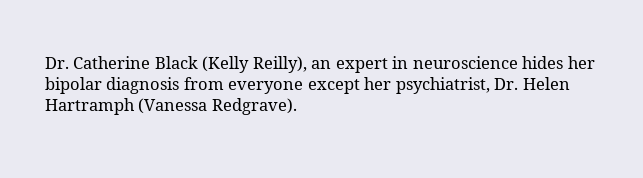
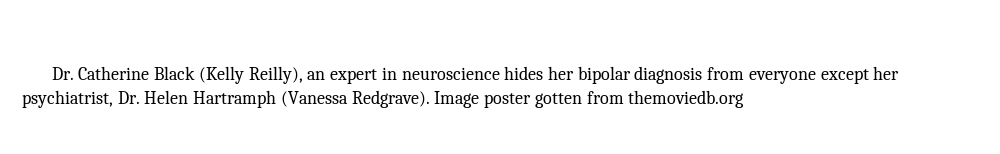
(297, 106) none -> [434,90,745,108] Image poster gotten from themoviedb.org

